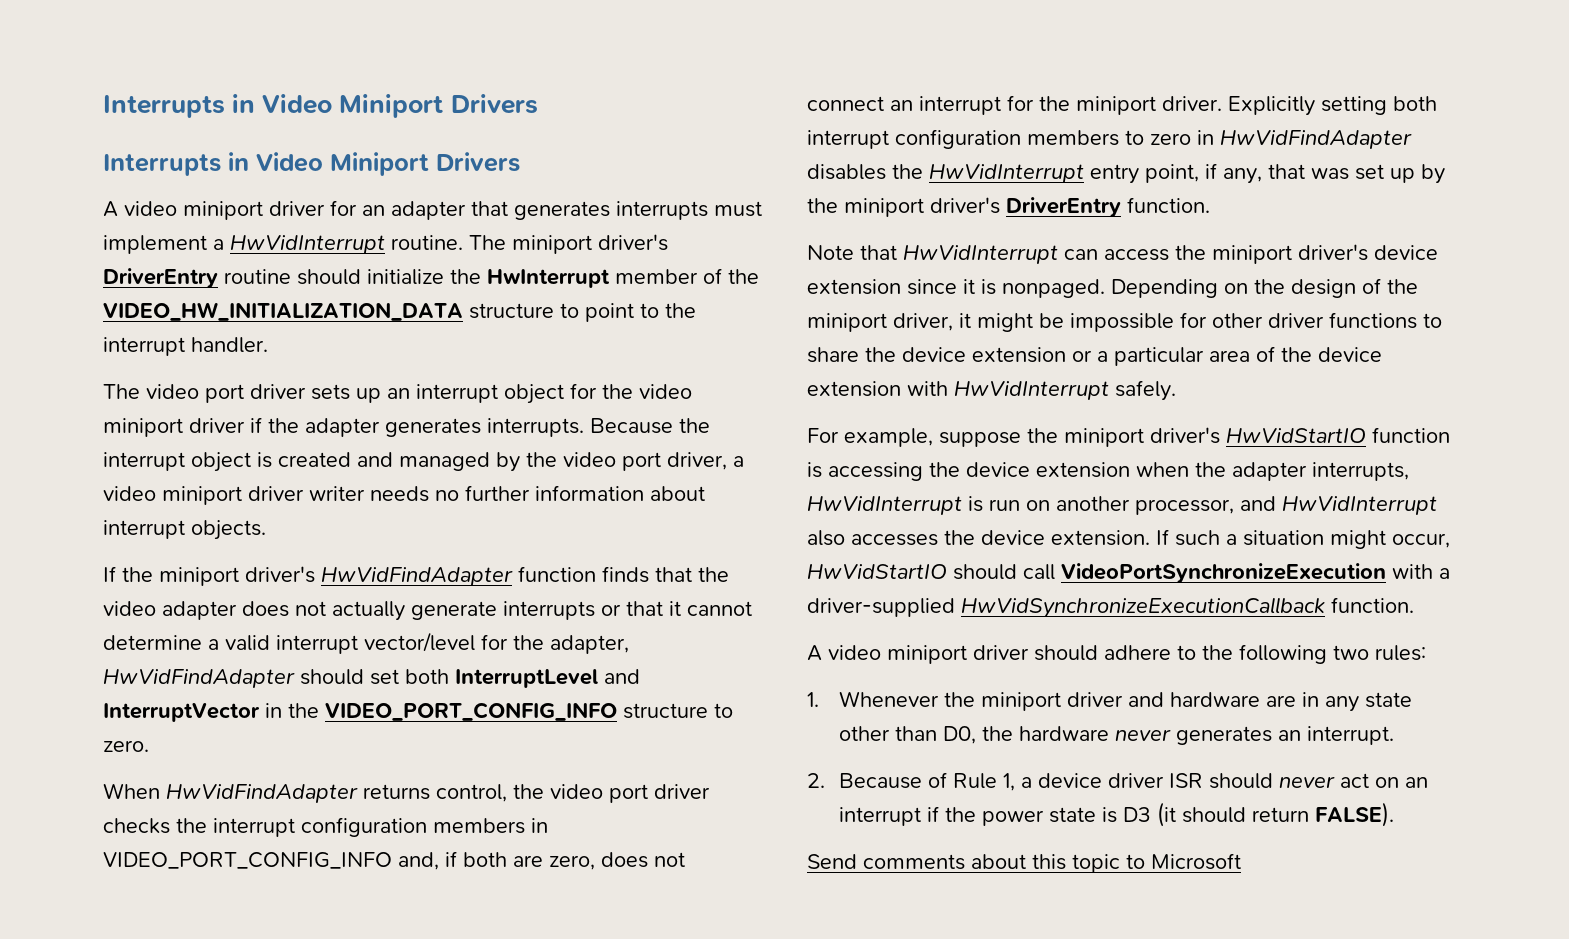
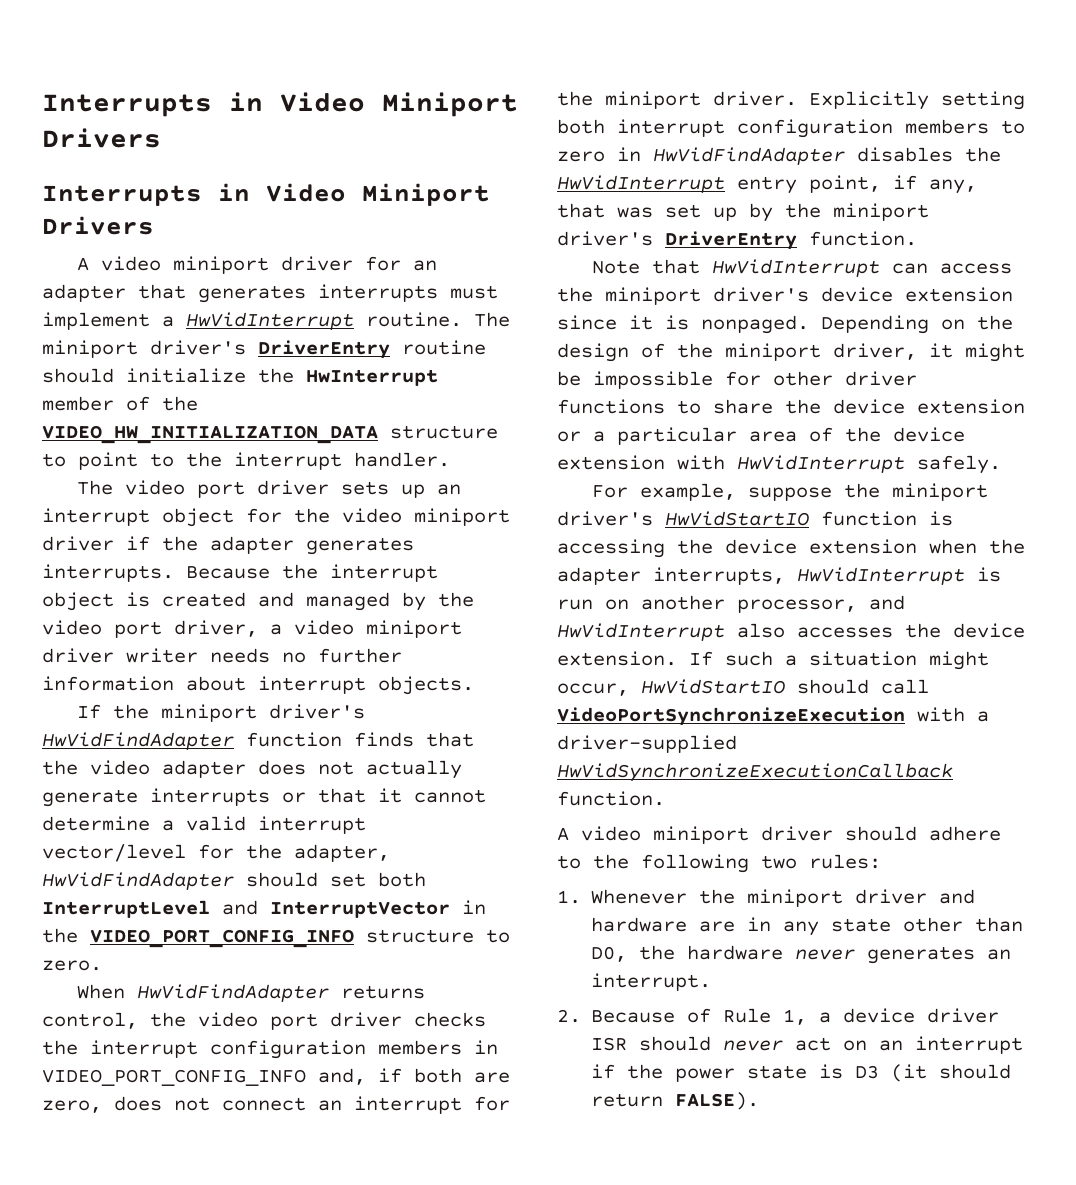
[807,853,1241,873] // Send comments about this topic to Microsoft -> (760, 1101) none

